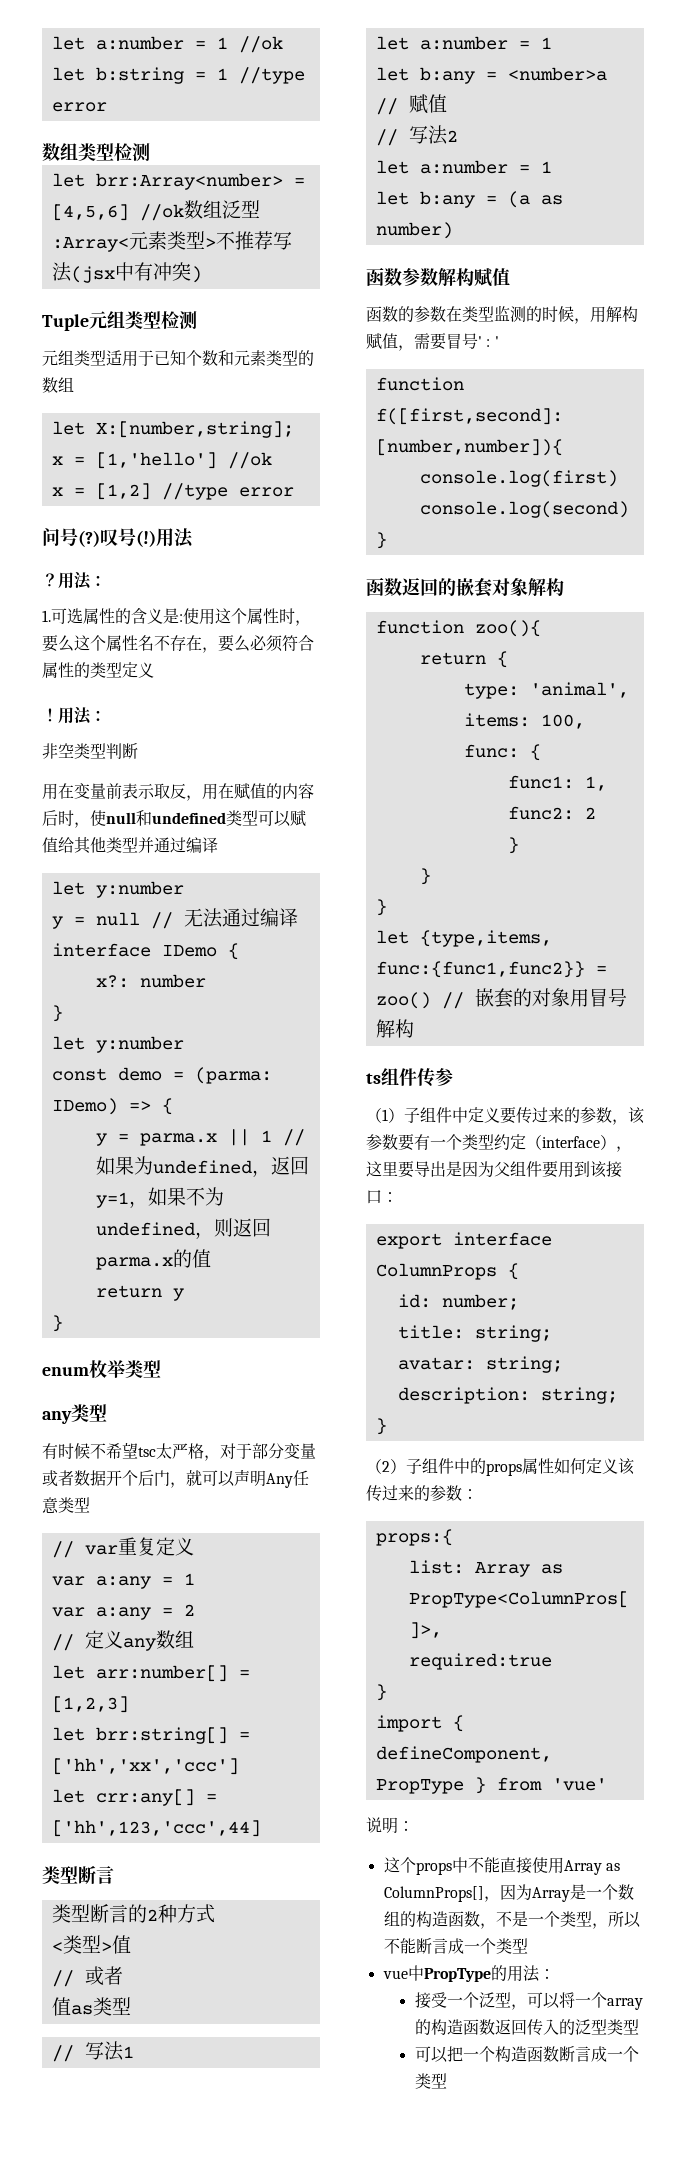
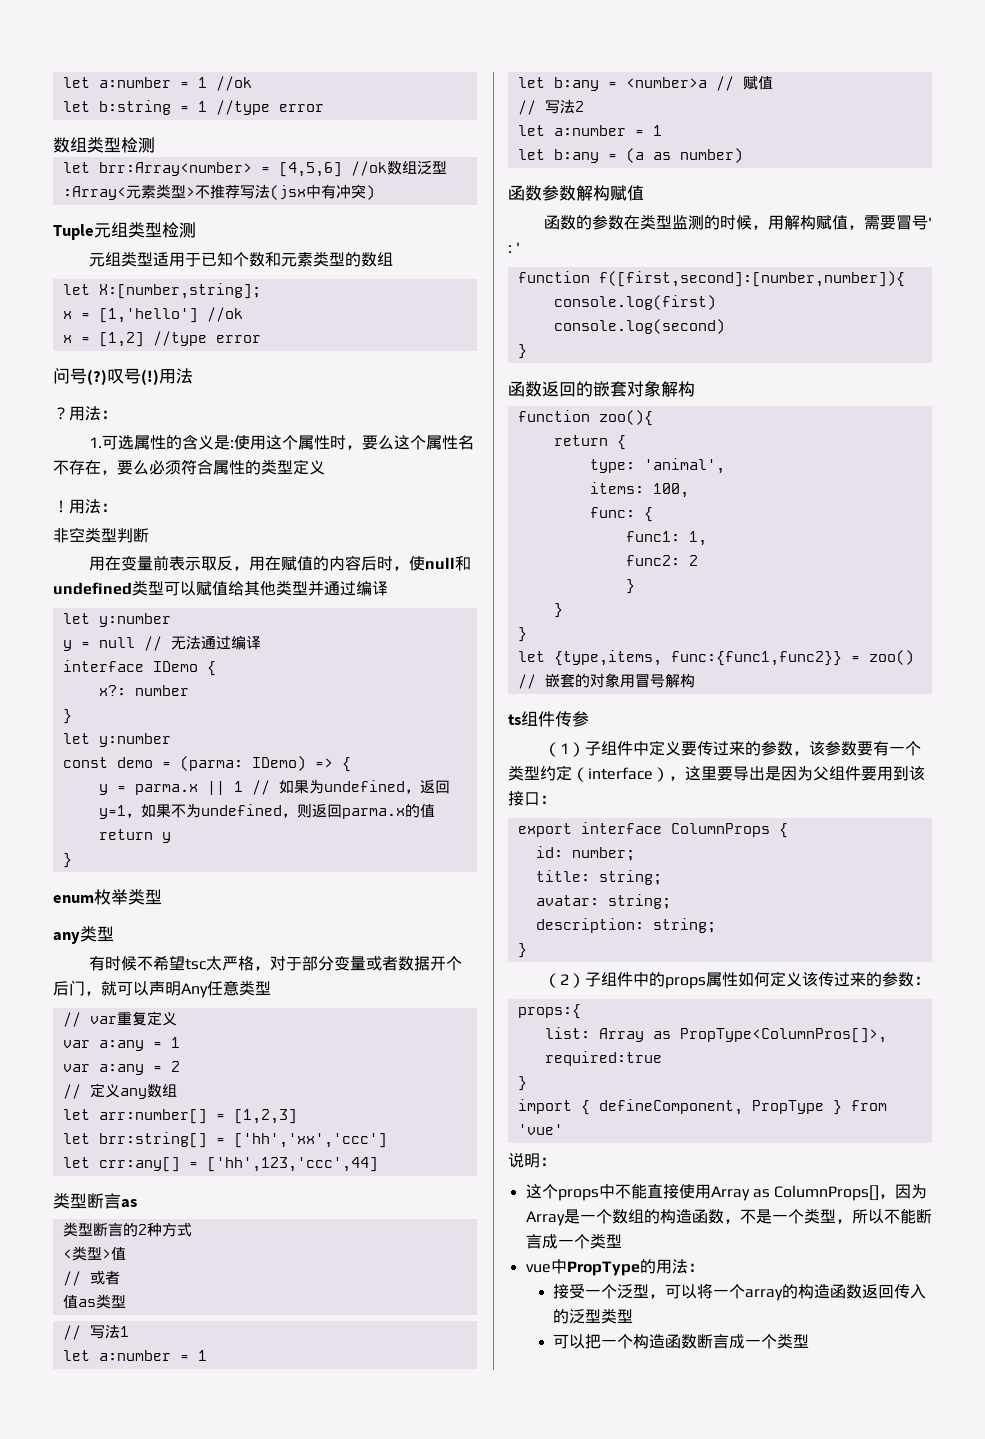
(114, 1875) none -> [121,1199,137,1208] as

